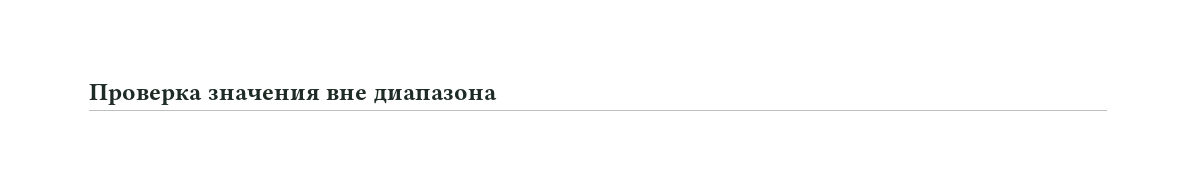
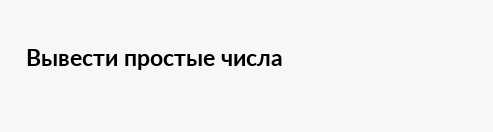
[89,84,497,105] Проверка значения вне диапазона -> [26,49,284,70] Вывести простые числа

